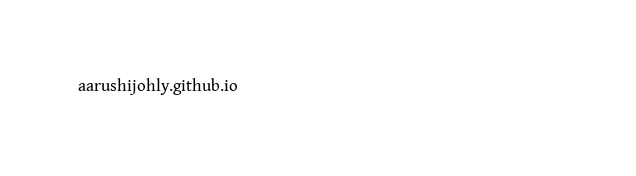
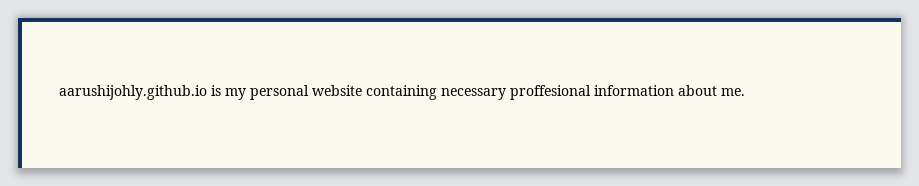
(238, 86) none -> [211,85,745,100] is my personal website containing necessary proffesional information about me.

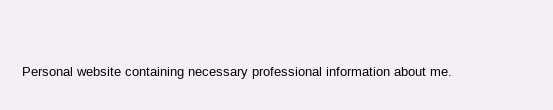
[59,85,309,100] aarushijohly.github.io is my personal -> [22,67,73,76] Personal
[510,85,591,100] proffesional -> [252,67,322,79] professional

